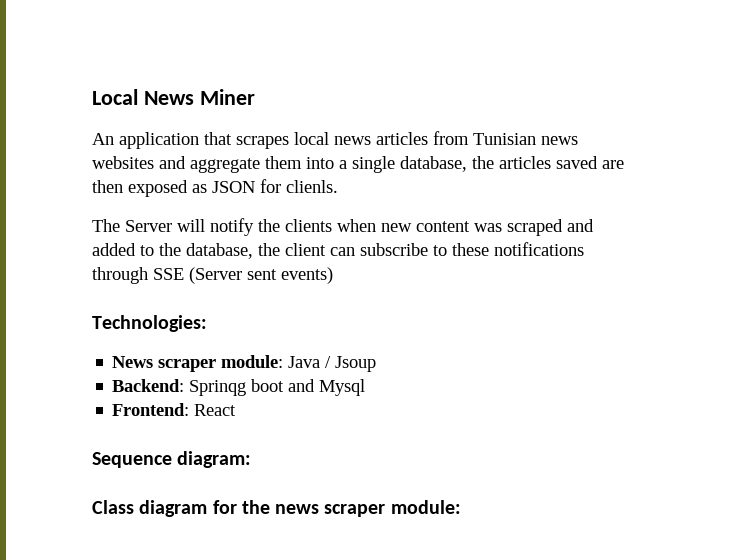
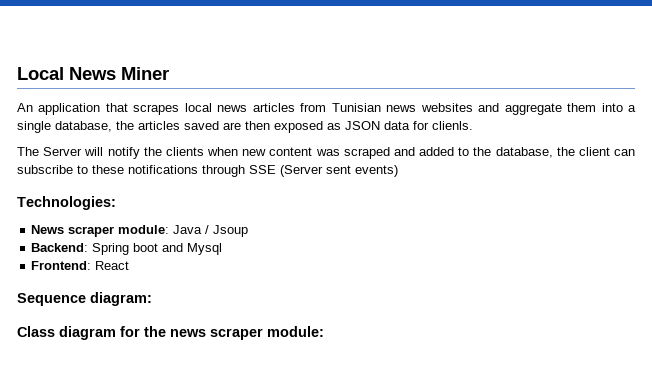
(255, 187) none -> [384,121,410,130] data
[189,380,247,396] Sprinqg -> [92,243,130,255] Spring

